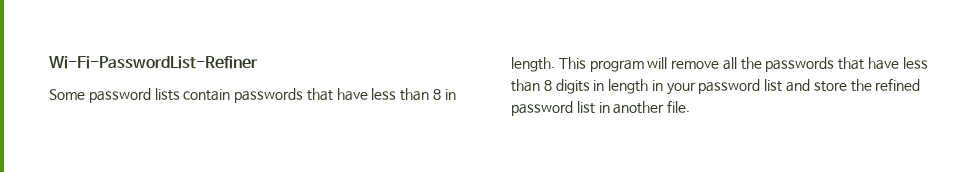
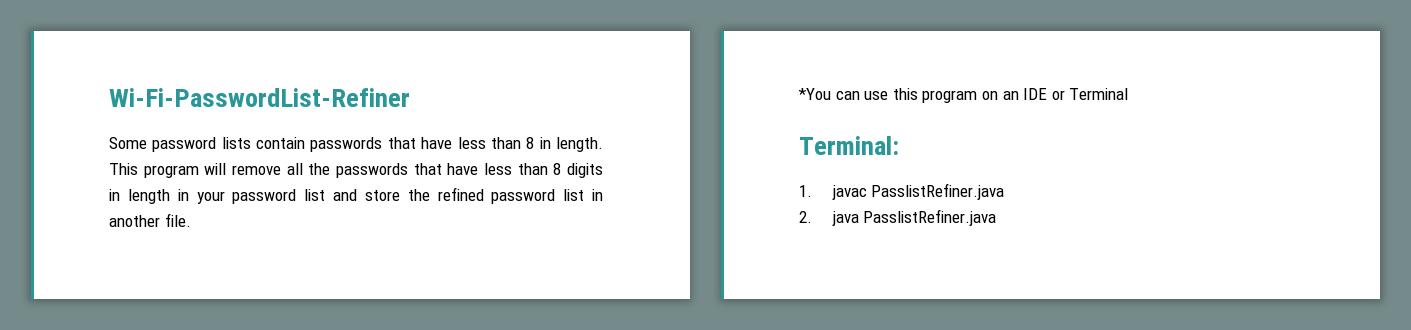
(691, 106) none -> [798,88,1129,103] [799,136,899,155] [799,183,1005,200] [799,209,997,226] // *You can use this program on an IDE or Terminal // Terminal: // 1. javac PasslistRefiner.java // 2. java PasslistRefiner.java

